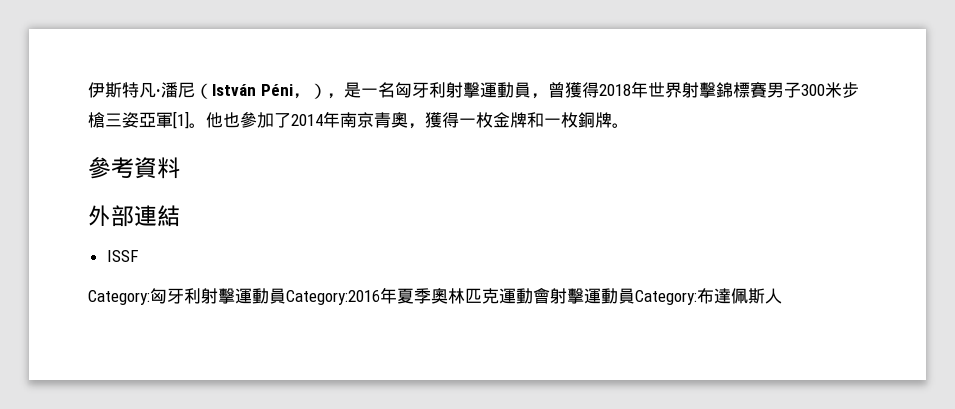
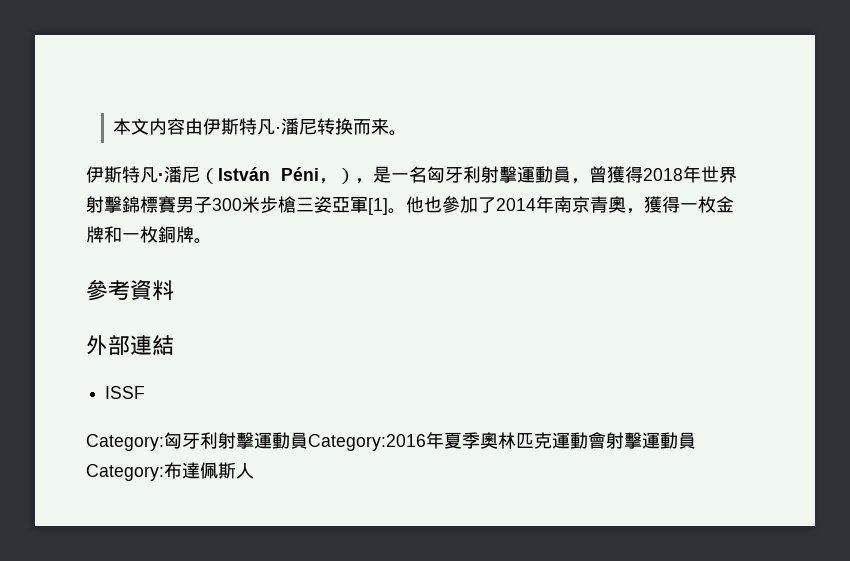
(88, 90) none -> [113,118,408,136] 本文内容由伊斯特凡·潘尼转换而来。 //

